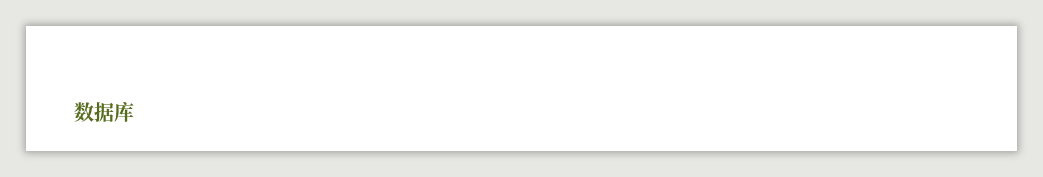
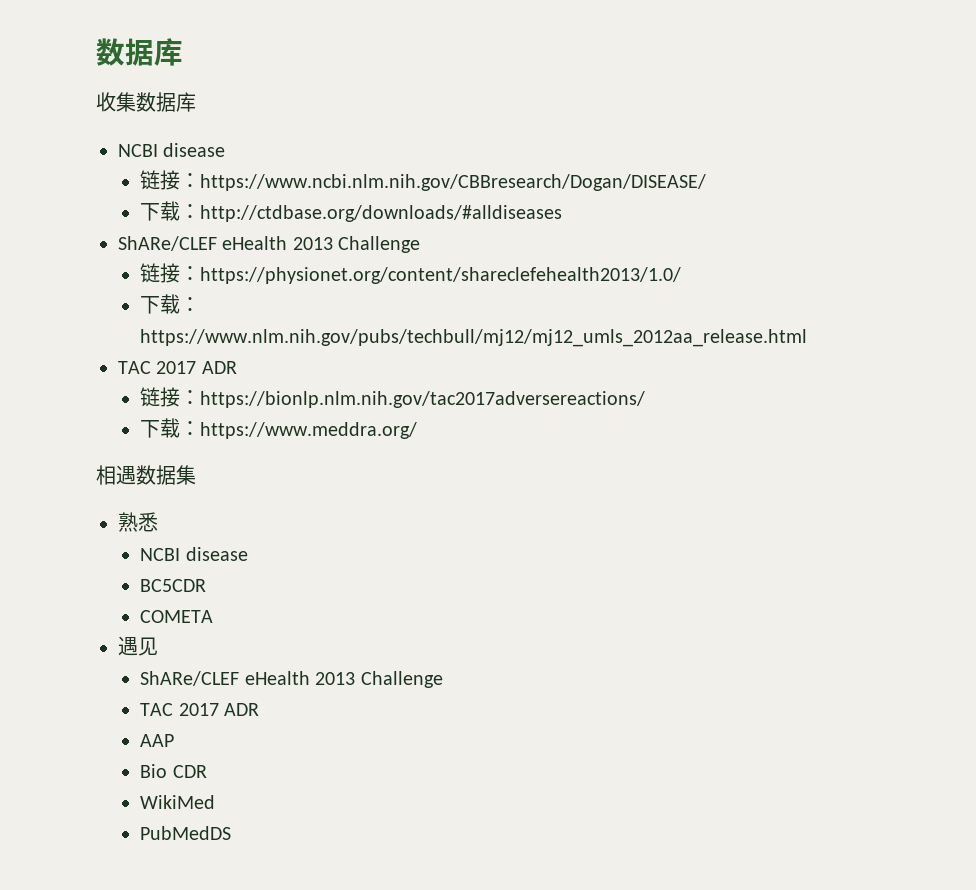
[74,101,134,122] 数据库 -> [96,38,183,66] [96,92,196,112] [118,143,226,157] [140,170,707,191] [140,201,563,222] [118,236,421,253] [140,263,682,284] [140,294,201,314] [140,329,808,347] [118,361,237,374] [140,387,646,408] [140,418,418,439] [96,465,196,485] [118,512,158,532] [140,547,248,561] [140,579,207,592] [140,610,214,623] [118,636,158,656] [140,671,443,688] [140,703,260,716] [140,734,175,747] [140,764,207,778] [140,795,216,809] [140,826,232,840] 数据库 // 收集数据库 // NCBI disease // 链接：https://www.ncbi.nlm.nih.gov/CBBresearch/Dogan/DISEASE/ // 下载：http://ctdbase.org/downloads/#alldiseases // ShARe/CLEF eHealth 2013 Challenge // 链接：https://physionet.org/content/shareclefehealth2013/1.0/ // 下载：https://www.nlm.nih.gov/pubs/techbull/mj12/mj12_umls_2012aa_release.html // TAC 2017 ADR // 链接：https://bionlp.nlm.nih.gov/tac2017adversereactions/ // 下载：https://www.meddra.org/ // 相遇数据集 // 熟悉 // NCBI disease // BC5CDR // COMETA // 遇见 // ShARe/CLEF eHealth 2013 Challenge // TAC 2017 ADR // AAP // Bio CDR // WikiMed // PubMedDS

